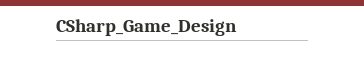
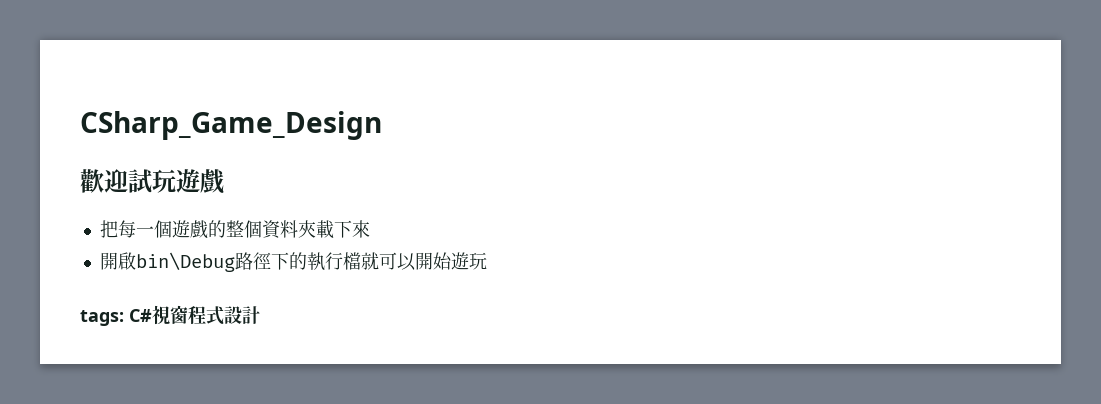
(237, 27) none -> [80,169,225,194] [99,220,370,239] [99,252,487,272] [80,305,260,326] // 歡迎試玩遊戲 // 把每一個遊戲的整個資料夾載下來 // 開啟bin\Debug路徑下的執行檔就可以開始遊玩 // tags: C#視窗程式設計

